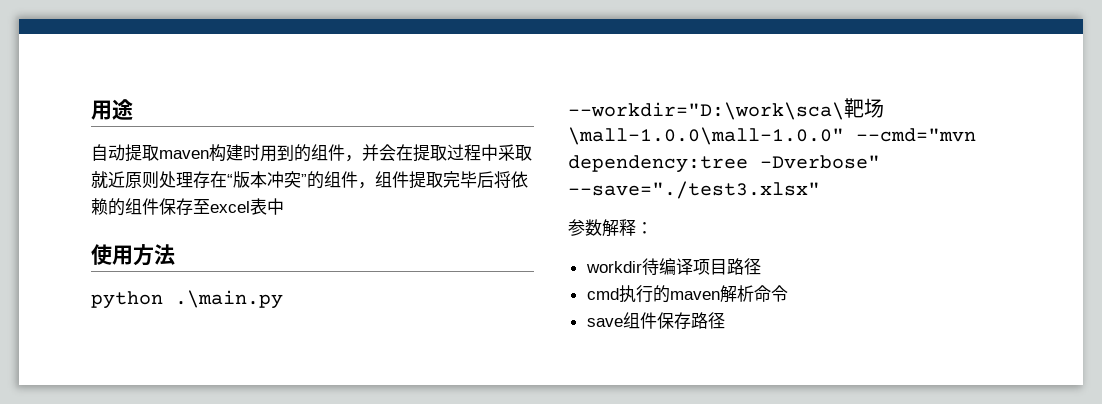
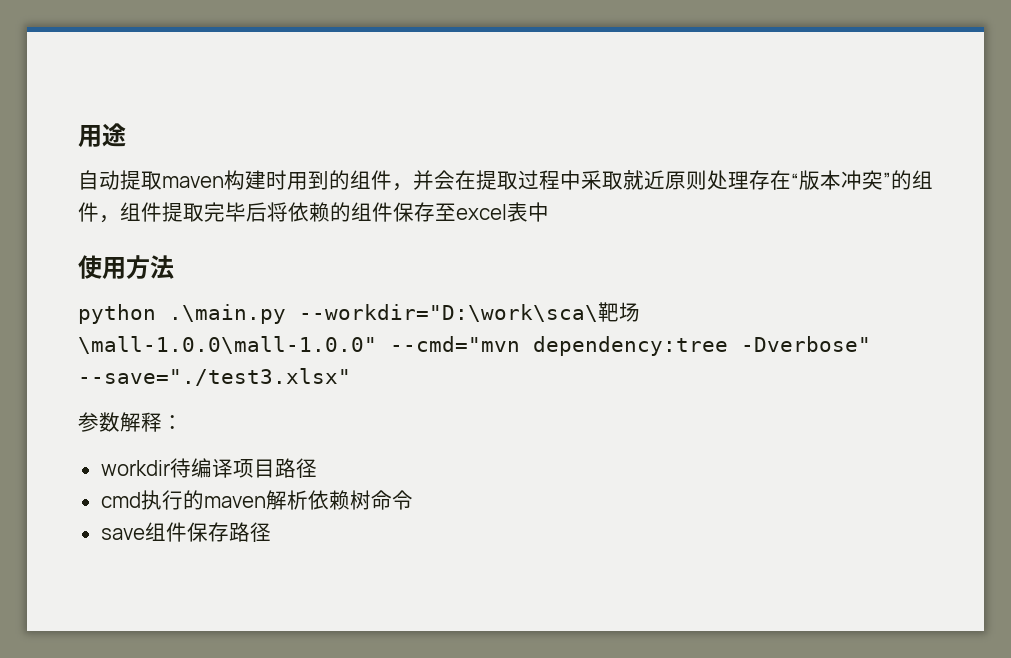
(754, 293) none -> [307,490,371,510] 依赖树

